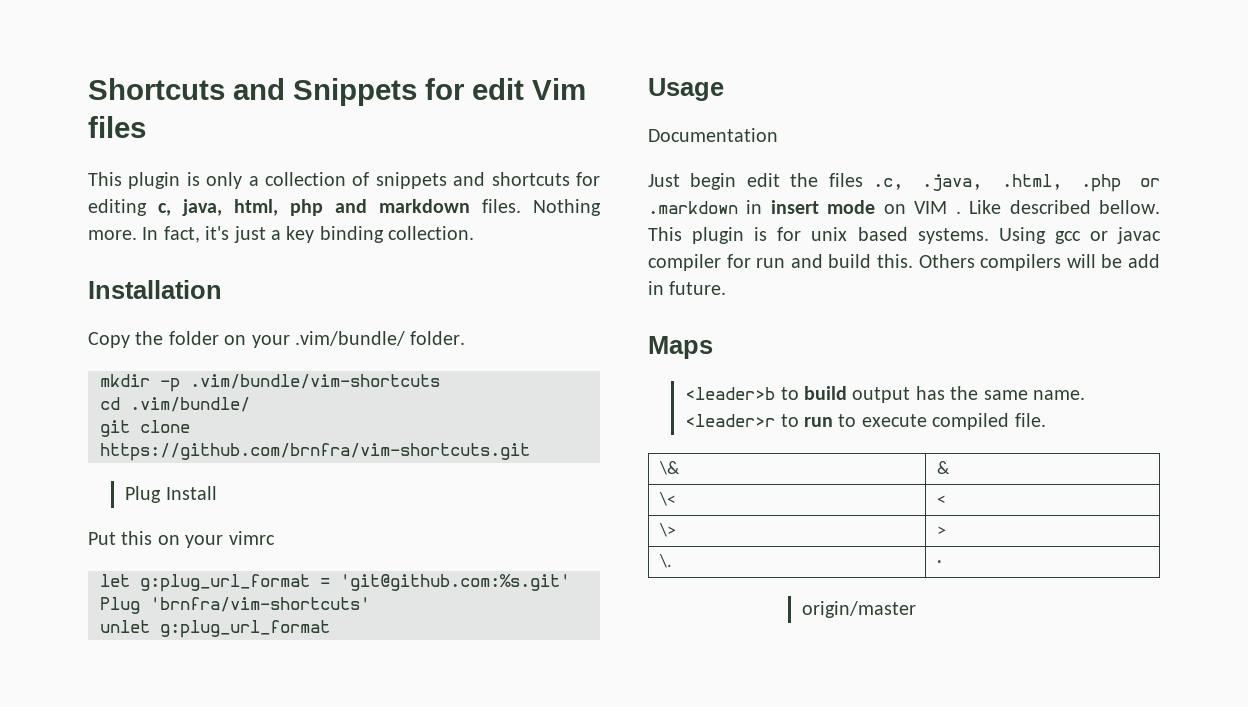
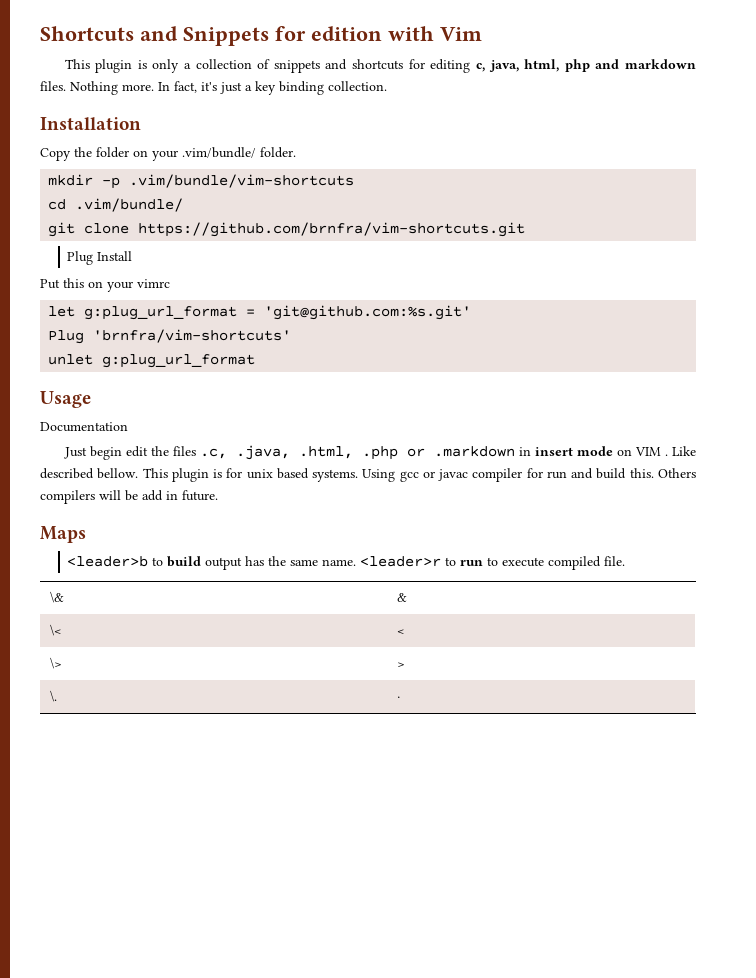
[472,78,524,100] edit -> [311,26,434,41] edition with
[88,116,146,138] files -> (482, 34) none
[801,601,916,618] // origin/master -> (401, 698) none

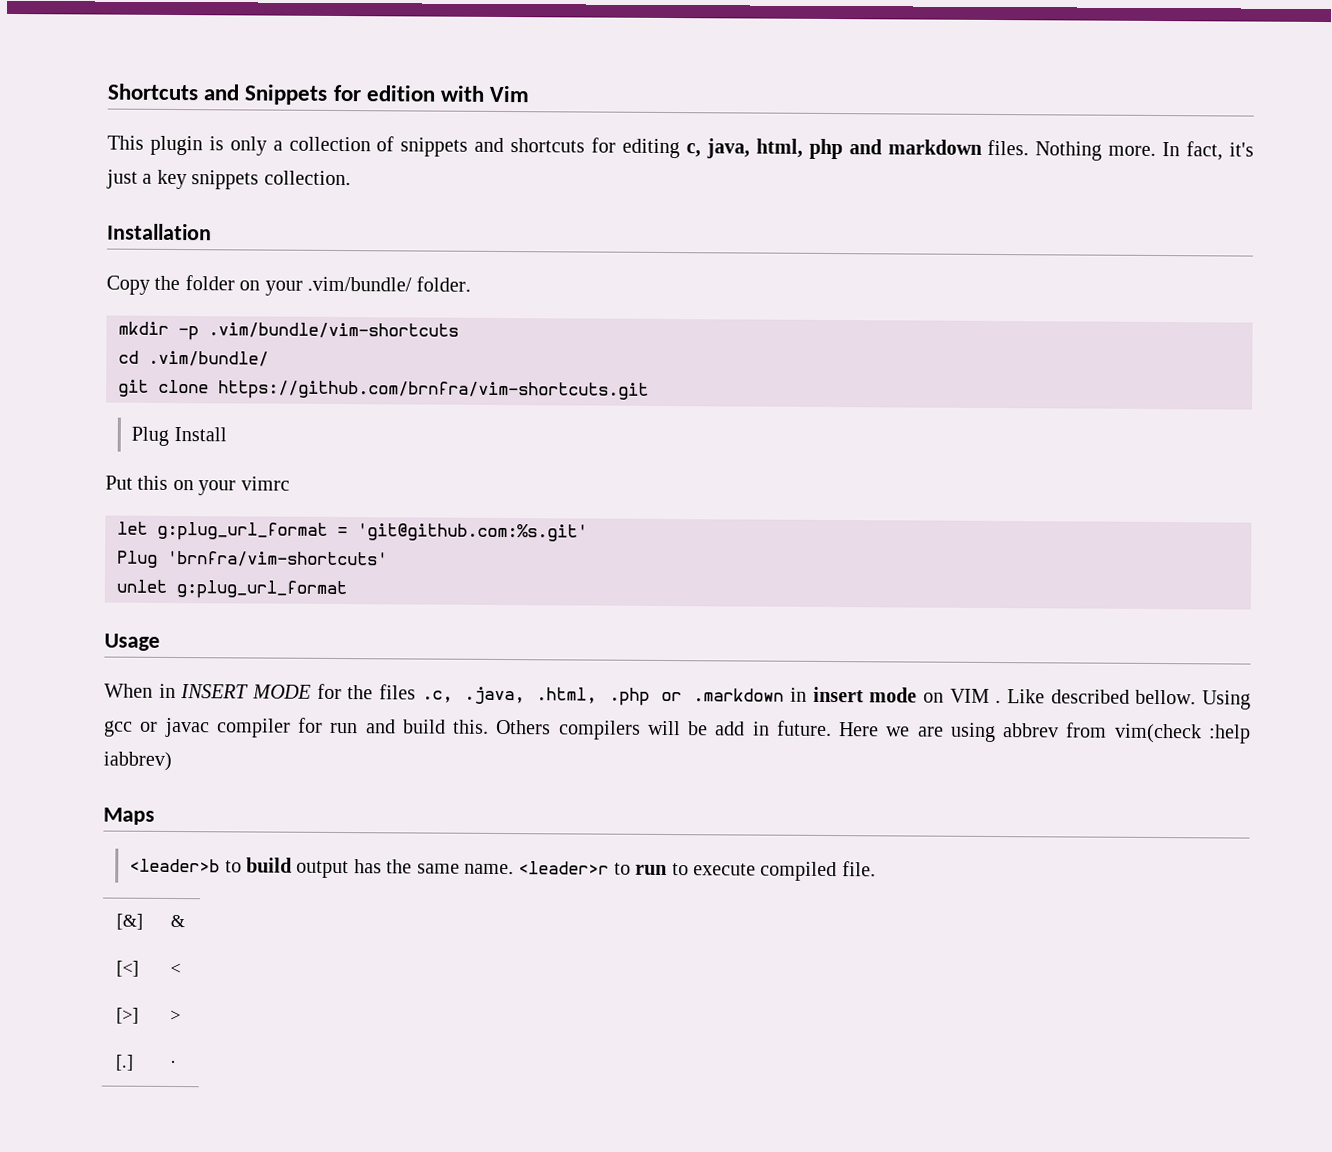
[279,81,324,95] binding -> [191,170,260,190] snippets
[40,422,128,432] [63,446,148,460] Documentation // Just begin edit -> [104,683,342,700] When in INSERT MODE for
[142,468,359,482] This plugin is for unix based systems. -> (1197, 697) none
(218, 495) none -> [839,722,1251,744] [103,751,172,771] Here we are using abbrev from vim(check :help iabbrev)
[49,591,64,603] \& -> [115,913,143,930] [&]
[49,624,62,636] \< -> [115,960,139,977] [<]
[49,657,62,669] \> -> [115,1007,139,1024] [>]
[49,690,57,702] \. -> [114,1054,134,1071] [.]

